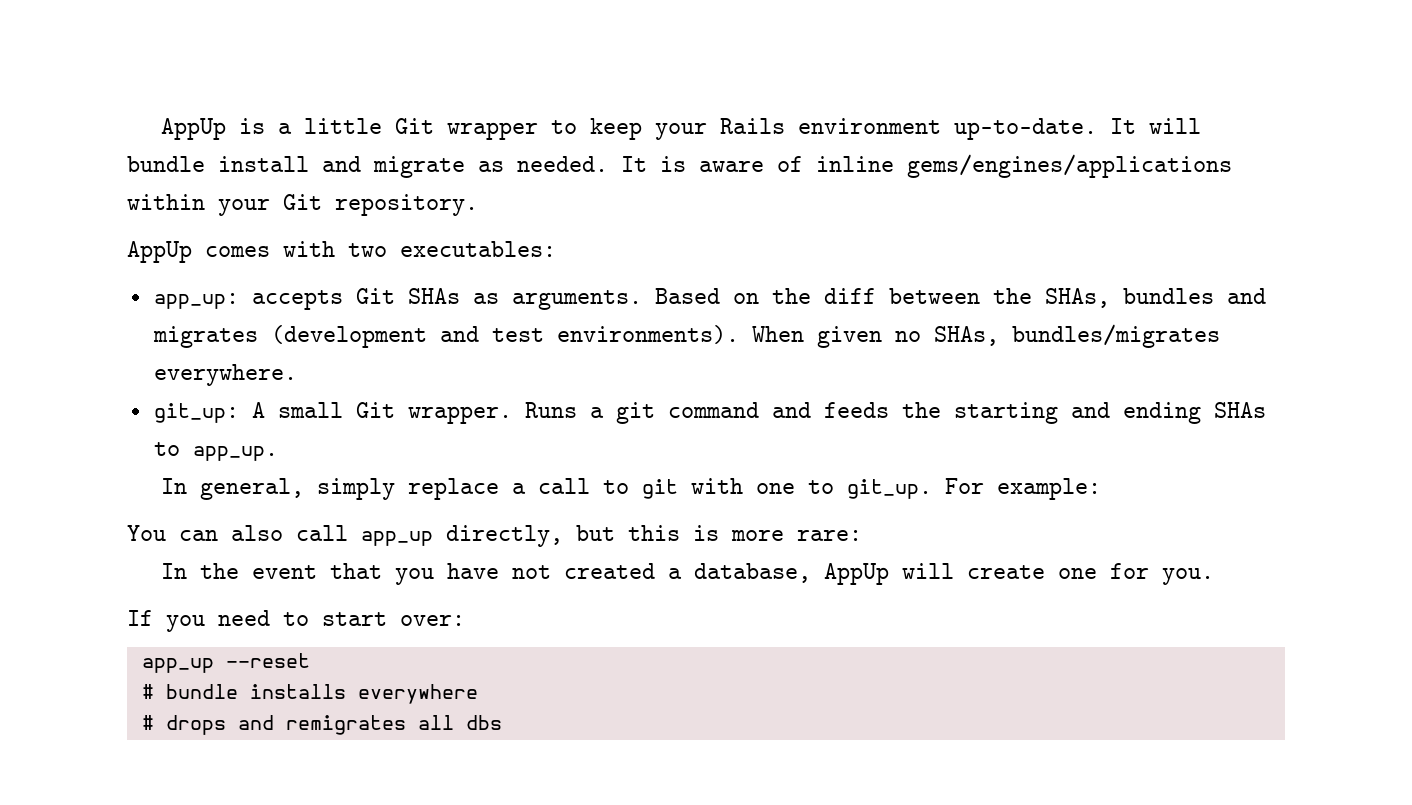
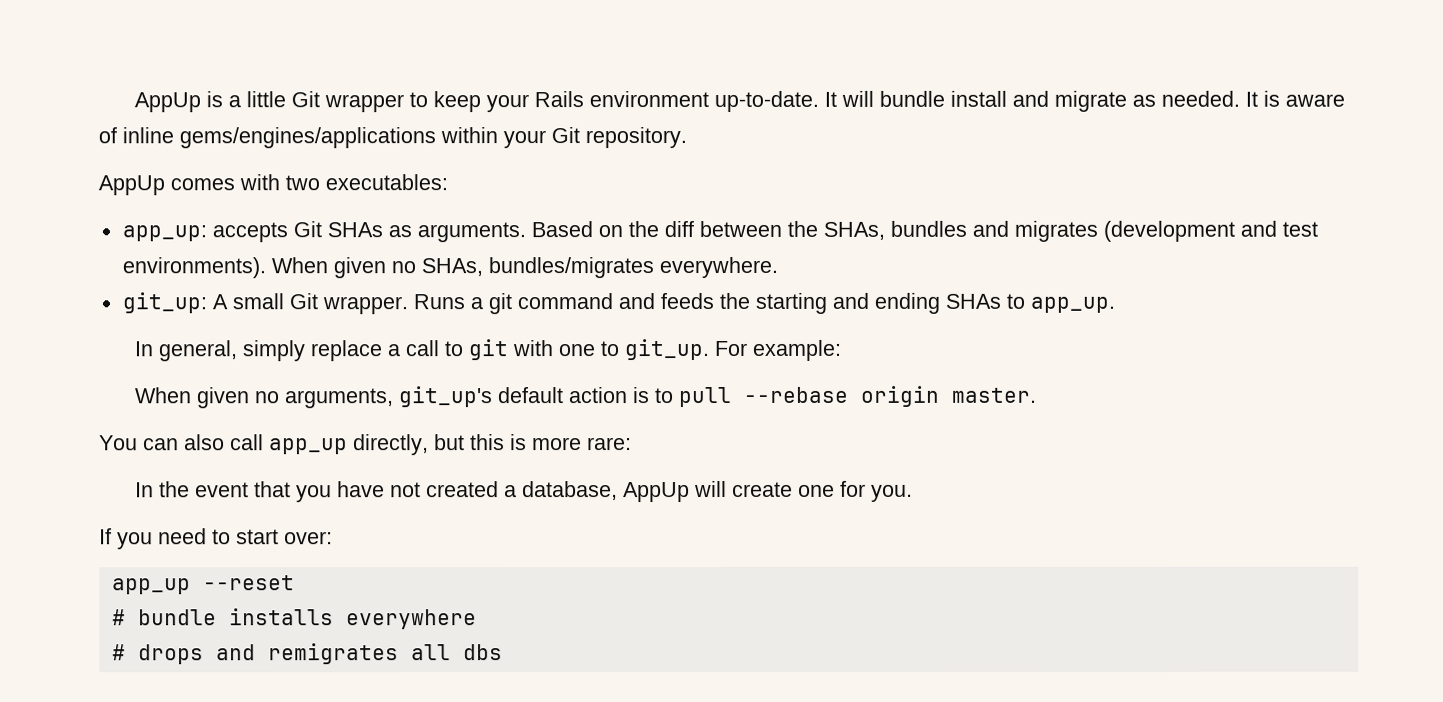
(1102, 489) none -> [135,385,1038,409] // When given no arguments, git_up's default action is to pull --rebase origin master.

